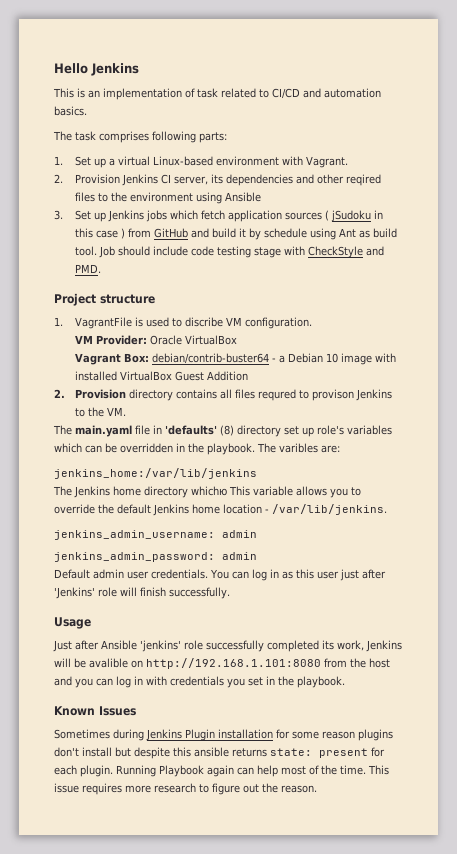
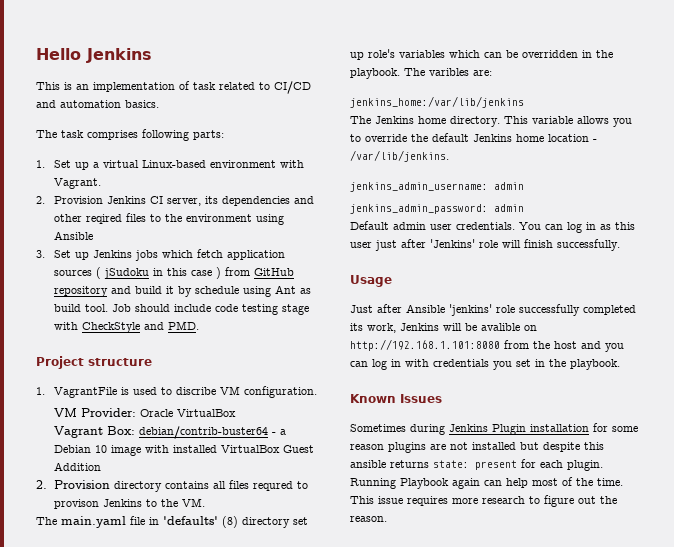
(188, 233) none -> [54,286,109,297] repository
[144,486,227,498] directory whichю -> [450,116,500,127] directory.
[54,747,112,757] don't install -> [430,442,516,450] are not installed

